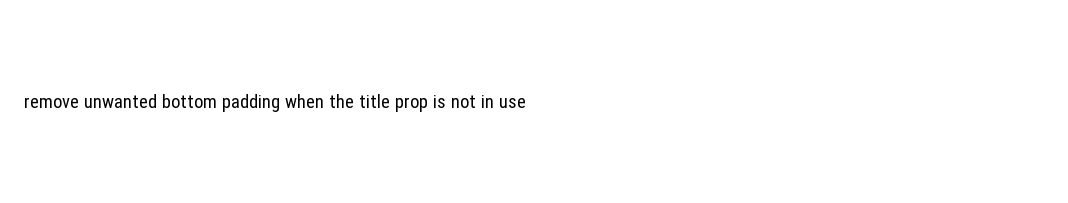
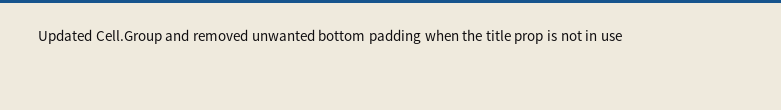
[24,97,79,108] remove -> [38,29,248,44] Updated Cell.Group and removed

